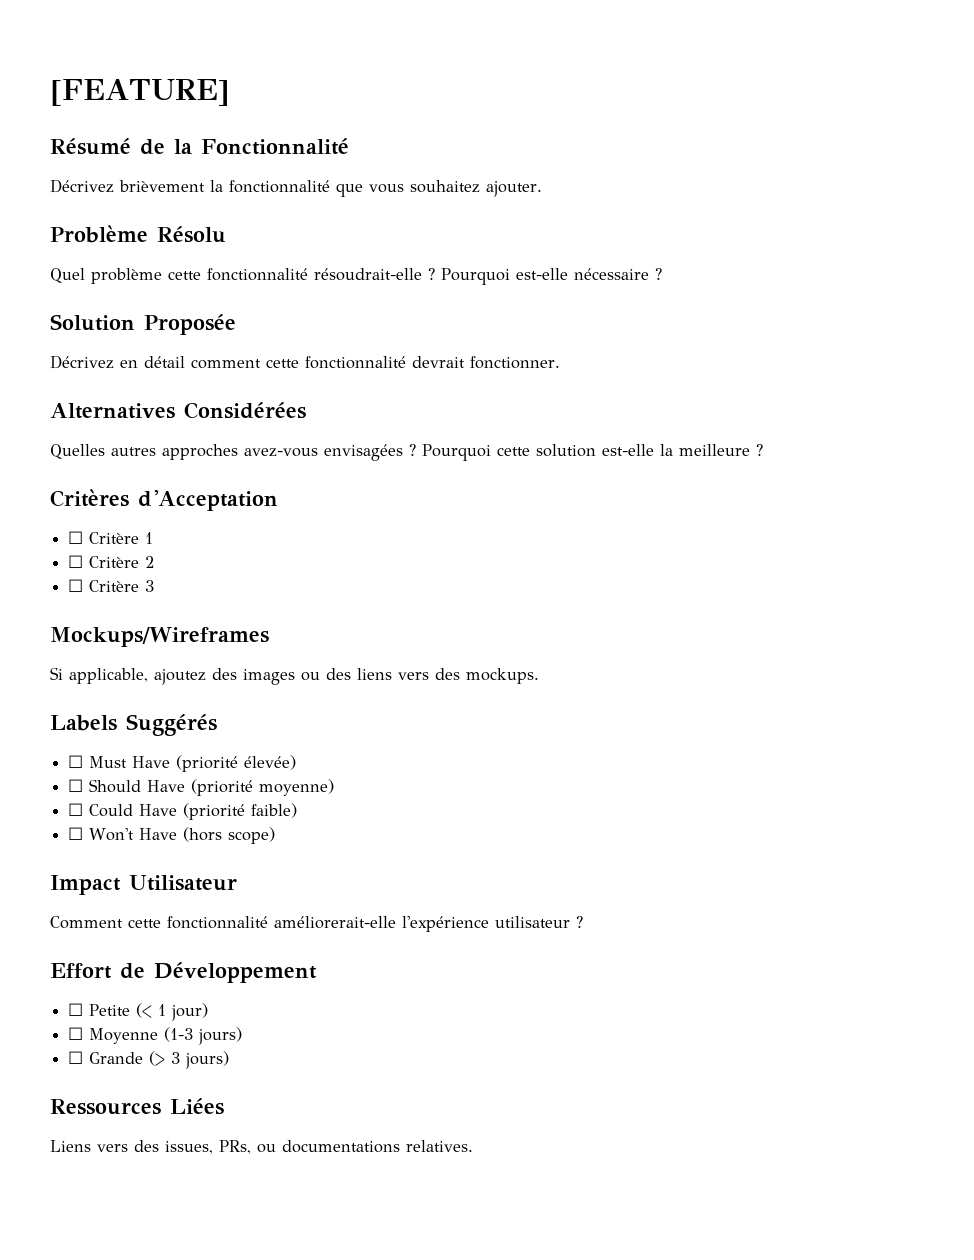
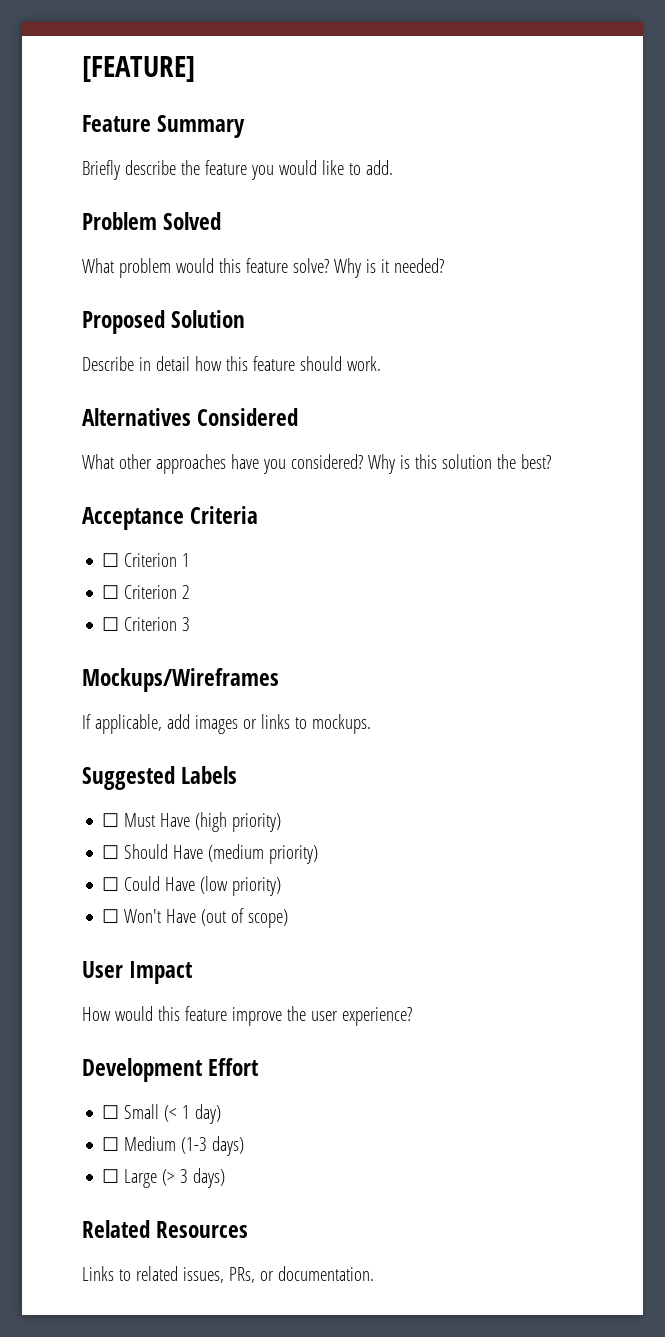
[50,138,349,155] [50,179,542,197] [50,225,226,243] [50,268,662,285] [50,314,236,335] [50,355,560,369] [50,402,306,419] [50,444,763,461] [50,489,278,511] [68,531,140,544] Résumé de la Fonctionnalité // Décrivez brièvement la fonctionnalité que vous souhaitez ajouter. // Problème Résolu // Quel problème cette fonctionnalité résoudrait-elle ? Pourquoi est-elle nécessaire ? // Solution Proposée // Décrivez en détail comment cette fonctionnalité devrait fonctionner. // Alternatives Considérées // Quelles autres approches avez-vous envisagées ? Pourquoi cette solution est-elle la meilleure ? // Critères d'Acceptation // ☐ Critère -> [82,115,246,138] [82,160,393,180] [82,212,222,230] [82,258,444,278] [82,310,246,334] [82,356,381,371] [82,408,299,426] [82,454,551,474] [82,506,259,530] [102,553,178,567] Feature Summary // Briefly describe the feature you would like to add. // Problem Solved // What problem would this feature solve? Why is it needed? // Proposed Solution // Describe in detail how this feature should work. // Alternatives Considered // What other approaches have you considered? Why is this solution the best? // Acceptance Criteria // ☐ Criterion
[89,556,140,568] Critère -> [124,585,178,599] Criterion
[89,580,140,592] Critère -> [124,617,178,631] Criterion
[50,667,460,685] Si applicable, ajoutez des images ou des liens vers des -> [82,714,307,734] If applicable, add images or links to
(539, 676) none -> [82,766,175,790] Suggested
[126,714,217,736] Suggérés -> (238, 775) none
[176,755,297,772] (priorité élevée) -> [195,812,282,832] (high priority)
[191,779,335,796] (priorité moyenne) -> [208,844,319,864] (medium priority)
[183,803,298,820] (priorité faible) -> [200,876,282,896] (low priority)
[183,827,223,842] (hors -> [201,908,245,926] (out of
(276, 835) none -> [82,961,123,978] User
[129,875,237,891] [50,916,583,932] Utilisateur // Comment cette fonctionnalité améliorerait-elle l'expérience utilisateur ? // -> [82,1006,412,1026] [82,1058,202,1082] // How would this feature improve the user experience? // Development
[120,962,317,983] [68,1003,131,1016] de Développement // ☐ Petite -> [102,1104,160,1119] // ☐ Small
[171,1003,209,1021] [68,1027,243,1045] [68,1051,144,1064] jour) // ☐ Moyenne (1-3 jours) // ☐ Grande -> [195,1104,222,1124] [102,1136,245,1156] [102,1169,158,1188] day) // ☐ Medium (1-3 days) // ☐ Large
[185,1051,230,1069] [50,1098,224,1115] [50,1140,473,1154] jours) // Ressources Liées // Liens vers des issues, PRs, ou documentations relatives. -> [193,1168,226,1188] [82,1220,249,1238] [82,1266,374,1283] days) // Related Resources // Links to related issues, PRs, or documentation.

